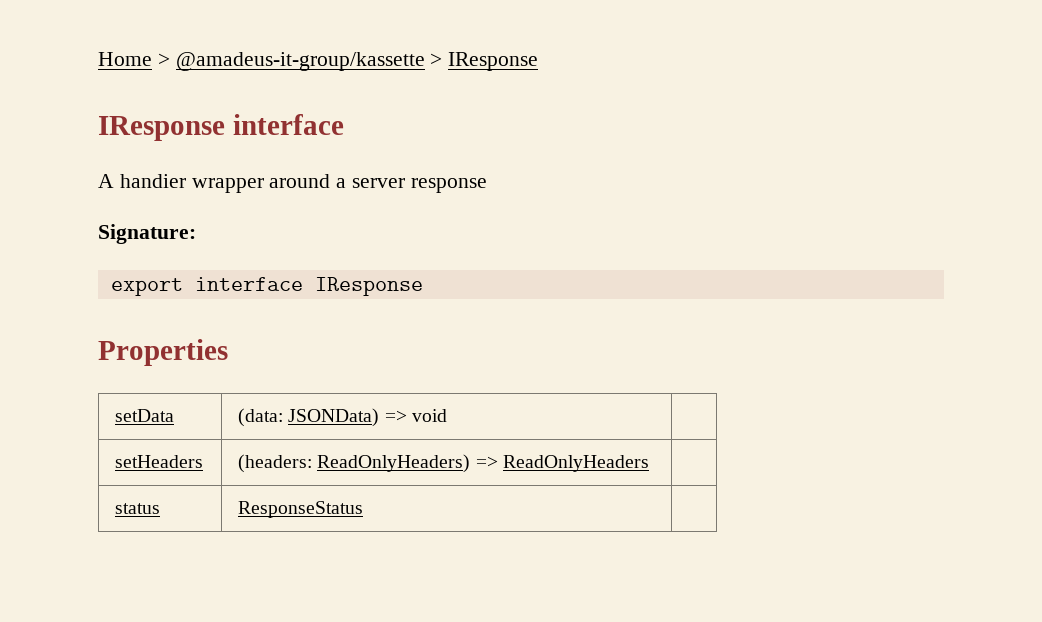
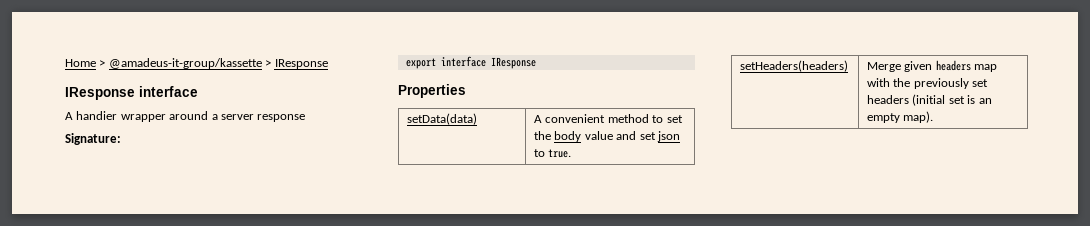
[115,409,175,422] [238,408,447,427] [115,455,204,468] [238,454,649,473] [115,503,161,514] [238,501,364,518] setData | (data: JSONData) => void | // setHeaders | (headers: ReadOnlyHeaders) => ReadOnlyHeaders | // status | ResponseStatus | -> [407,113,478,125] [534,114,683,123] [534,131,680,142] [534,149,572,158] [740,60,849,72] [867,60,998,72] [867,78,989,89] [867,94,992,106] [867,111,934,123] setData(data) | A convenient method to set the body value and set json to true. // setHeaders(headers) | Merge given headers map with the previously set headers (initial set is an empty map).

